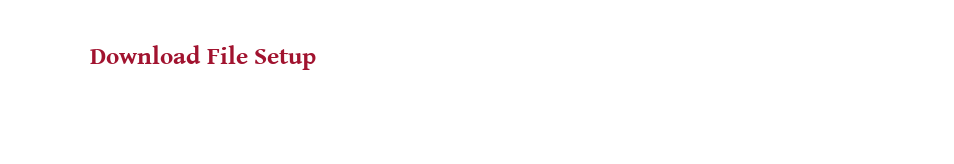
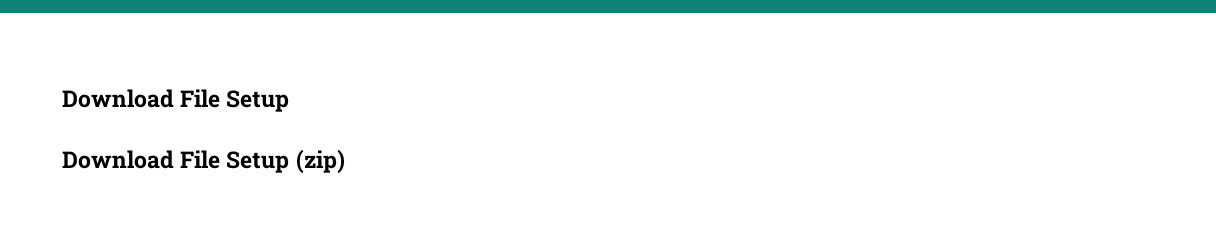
[90,45,317,70] Download File Setup -> [62,89,290,112] [62,149,345,174] Download File Setup // Download File Setup (zip)

